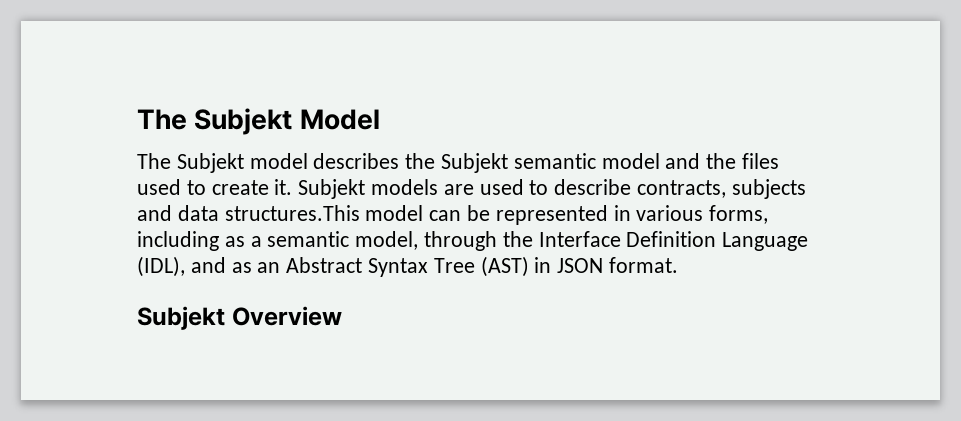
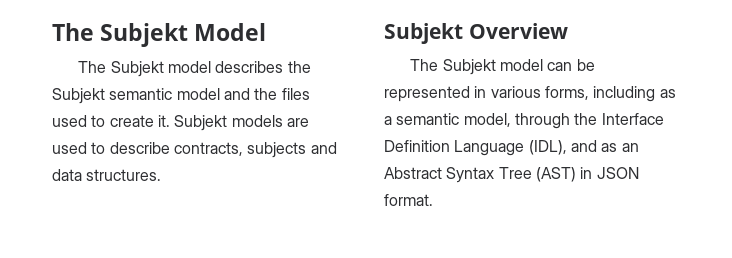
[224,205,360,221] structures.This -> [86,169,162,181] [384,23,568,44] [410,59,496,75] structures. // Subjekt Overview // The Subjekt
[137,306,342,330] // Subjekt Overview -> (433, 200) none

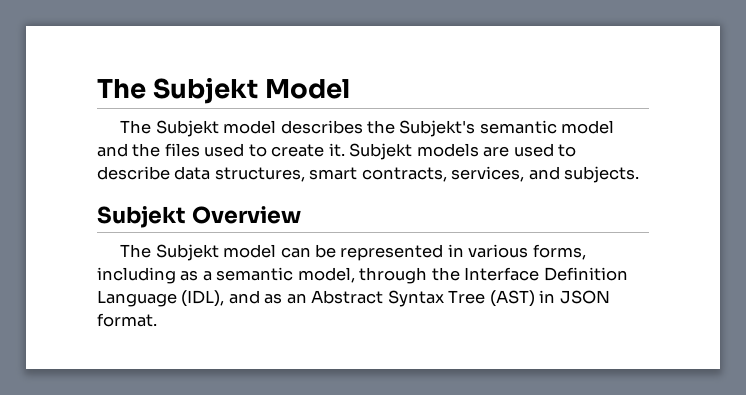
[52,88,105,104] Subjekt -> [399,120,476,137] Subjekt's
[173,142,337,158] [52,169,162,181] contracts, subjects and data structures. -> [174,166,640,183] data structures, smart contracts, services, and subjects.

